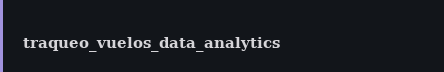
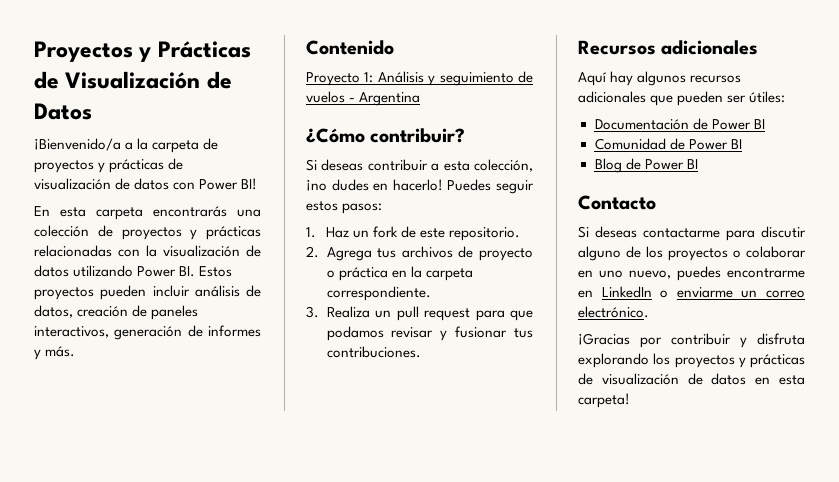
[23,37,280,52] traqueo_vuelos_data_analytics -> [34,41,251,62] [34,71,232,89] [34,103,92,120] [34,138,219,153] [34,158,184,173] [34,178,258,190] [34,206,261,220] [34,225,261,240] [34,245,261,257] [34,265,233,277] [34,285,261,300] [34,305,199,320] [34,325,261,340] [34,346,76,360] [306,40,394,55] [306,71,533,86] [306,91,421,106] [306,128,466,143] [306,159,533,172] [306,179,534,194] [306,201,383,214] [306,226,521,241] [306,246,533,261] [326,266,473,281] [326,286,431,301] [306,306,533,321] [326,326,533,341] [326,346,421,358] [578,40,759,55] [578,71,742,86] [578,91,786,106] [594,118,765,130] [594,138,742,150] [594,158,698,173] [578,195,656,210] [578,226,806,241] [578,246,806,261] [578,266,805,281] [578,286,805,298] [578,306,649,318] [578,333,805,348] [578,353,805,368] [578,373,805,385] [578,393,630,408] Proyectos y Prácticas de Visualización de Datos // ¡Bienvenido/a a la carpeta de proyectos y prácticas de visualización de datos con Power BI! // En esta carpeta encontrarás una colección de proyectos y prácticas relacionadas con la visualización de datos utilizando Power BI. Estos proyectos pueden incluir análisis de datos, creación de paneles interactivos, generación de informes y más. // Contenido // Proyecto 1: Análisis y seguimiento de vuelos - Argentina // ¿Cómo contribuir? // Si deseas contribuir a esta colección, ¡no dudes en hacerlo! Puedes seguir estos pasos: // 1. Haz un fork de este repositorio. // 2. Agrega tus archivos de proyecto o práctica en la carpeta correspondiente. // 3. Realiza un pull request para que podamos revisar y fusionar tus contribuciones. // Recursos adicionales // Aquí hay algunos recursos adicionales que pueden ser útiles: // Documentación de Power BI // Comunidad de Power BI // Blog de Power BI // Contacto // Si deseas contactarme para discutir alguno de los proyectos o colaborar en uno nuevo, puedes encontrarme en LinkedIn o enviarme un correo electrónico. // ¡Gracias por contribuir y disfruta explorando los proyectos y prácticas de visualización de datos en esta carpeta!

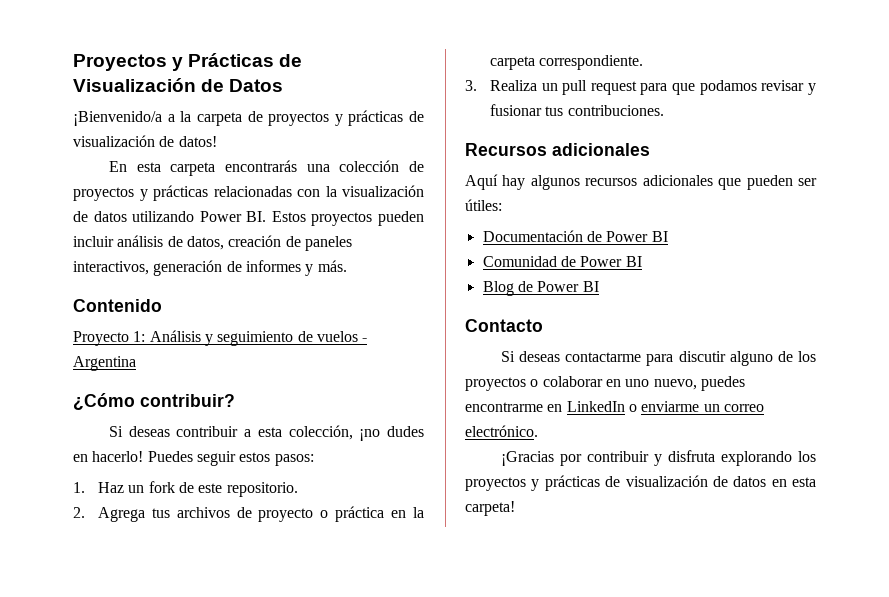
[134,178,258,190] datos con Power BI! -> [178,136,217,147] datos!

